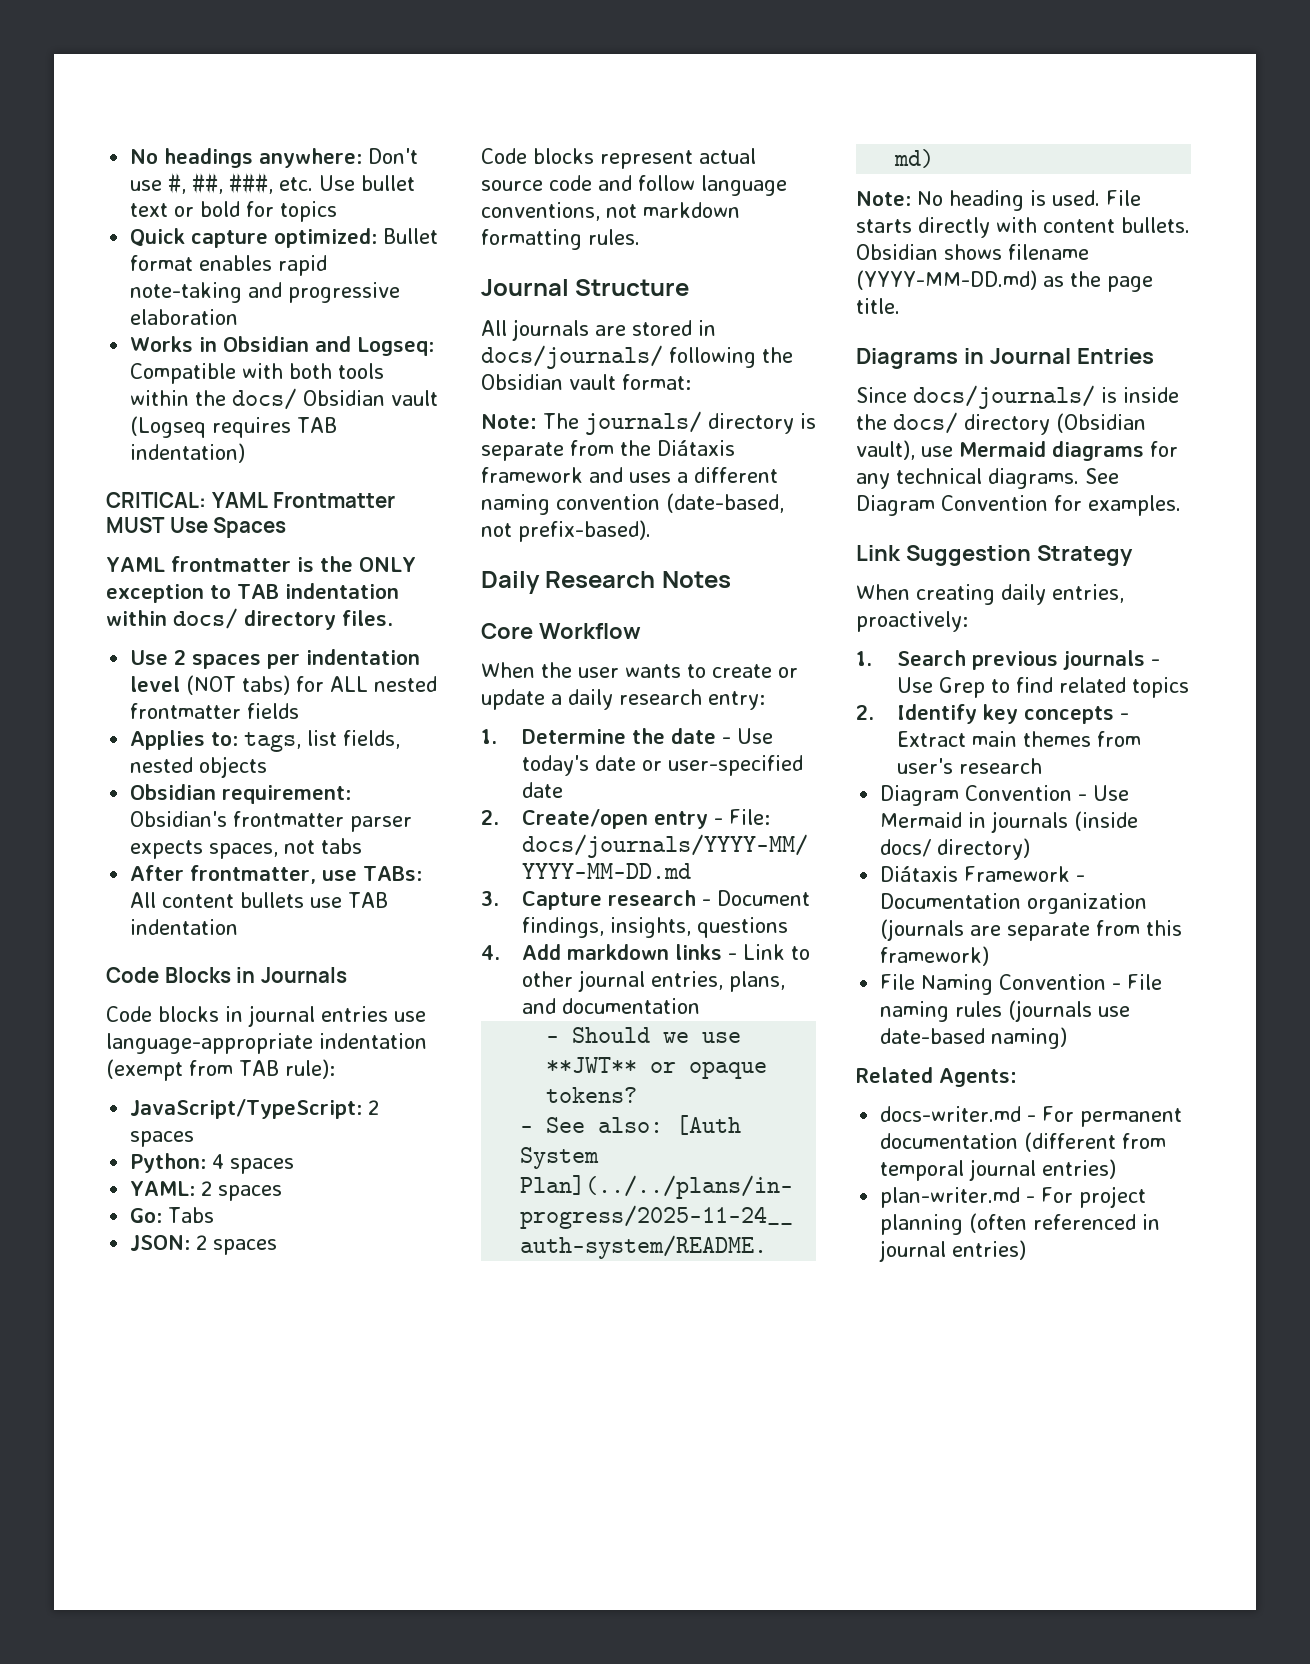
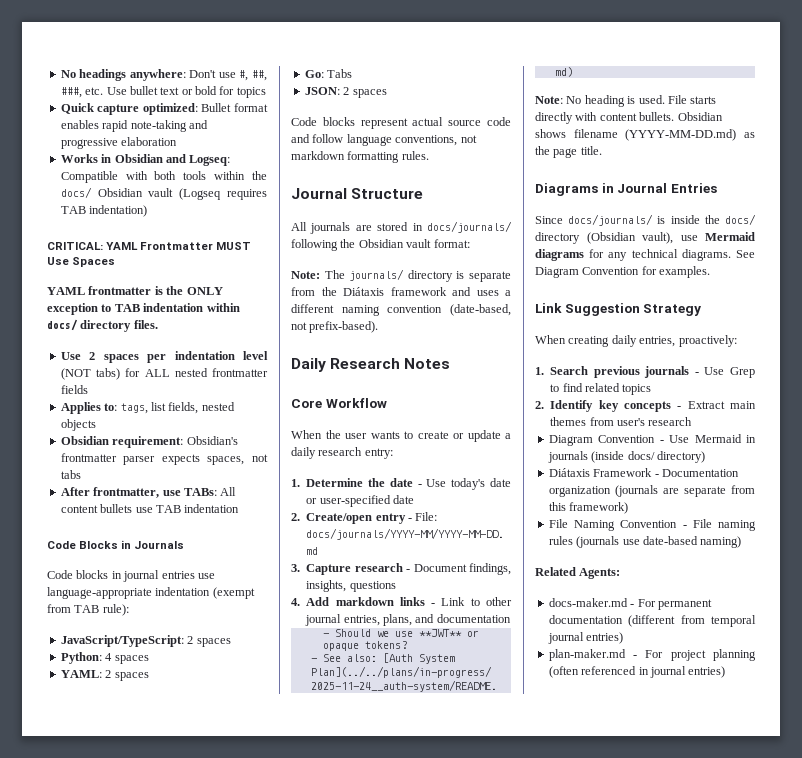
[880,1106,1022,1122] docs-writer.md -> [548,598,628,607] docs-maker.md
[880,1187,1021,1208] plan-writer.md -> [548,649,626,661] plan-maker.md

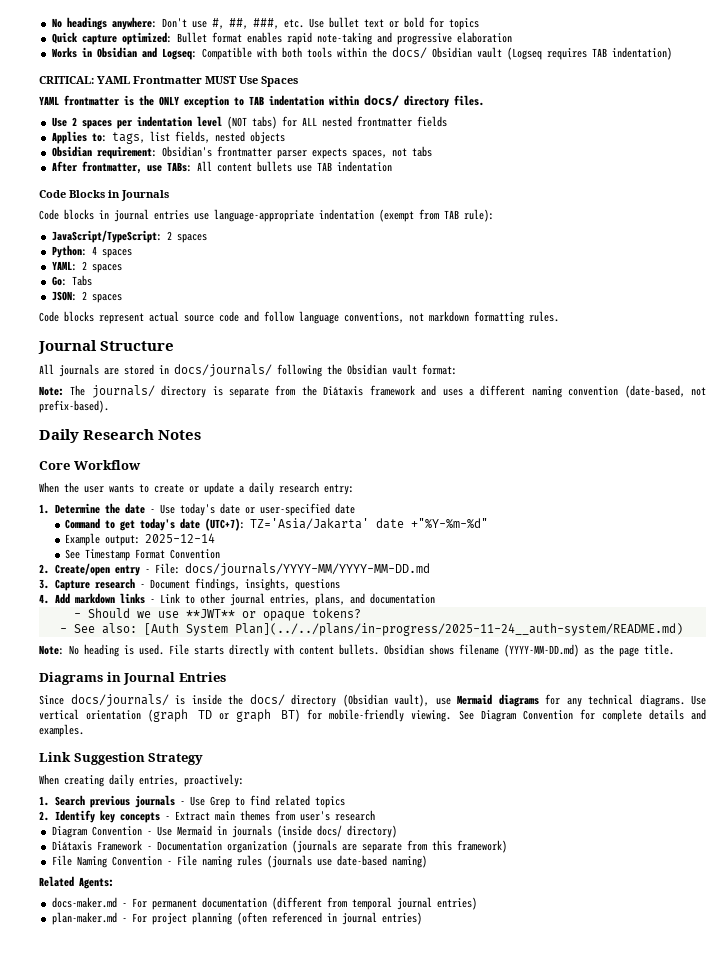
(414, 499) none -> [65,518,489,531] [65,533,216,546] [65,549,221,561] // Command to get today's date (UTC+7): TZ='Asia/Jakarta' date +"%Y-%m-%d" // Example output: 2025-12-14 // See Timestamp Format Convention
(731, 255) none -> [691,695,706,705] [39,709,452,722] Use vertical orientation (graph TD or graph BT) for mobile-friendly viewing.
(657, 270) none -> [601,709,706,722] complete details and

